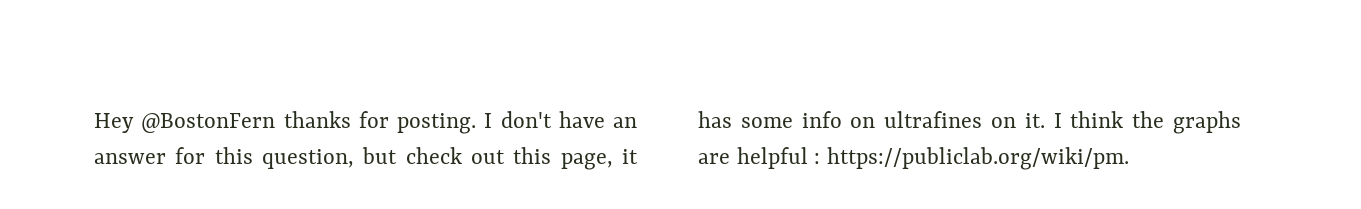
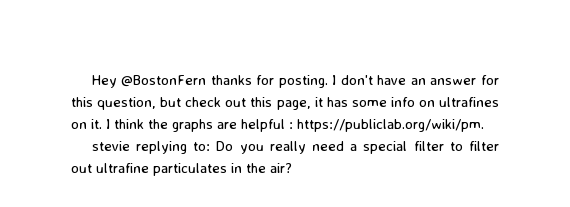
(1129, 158) none -> [91,141,499,154] [71,163,292,176] // stevie replying to: Do you really need a special filter to filter out ultrafine particulates in the air?

